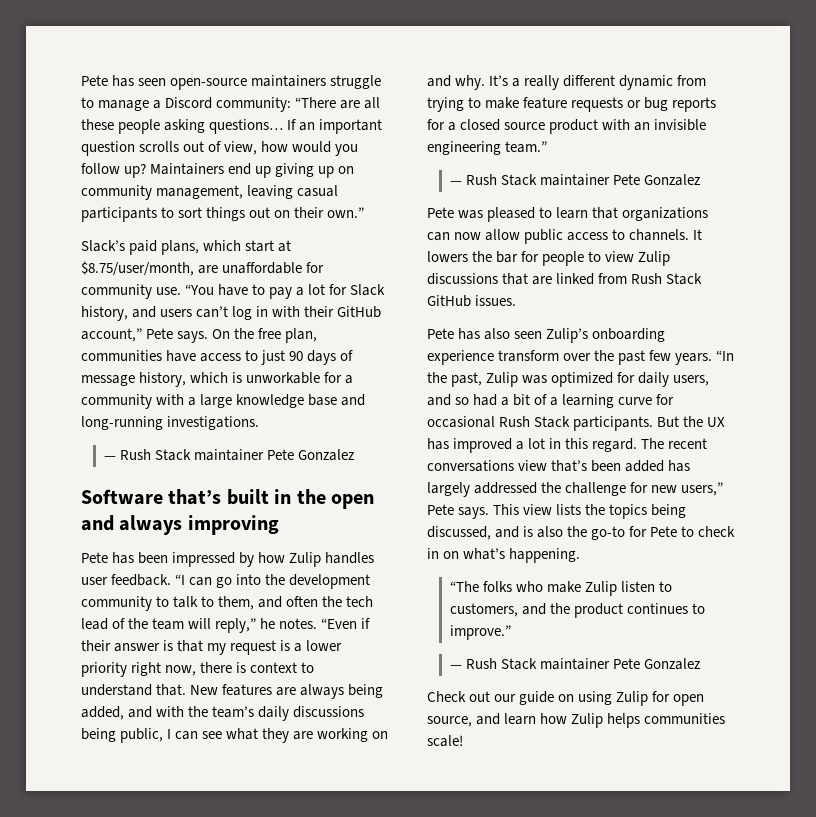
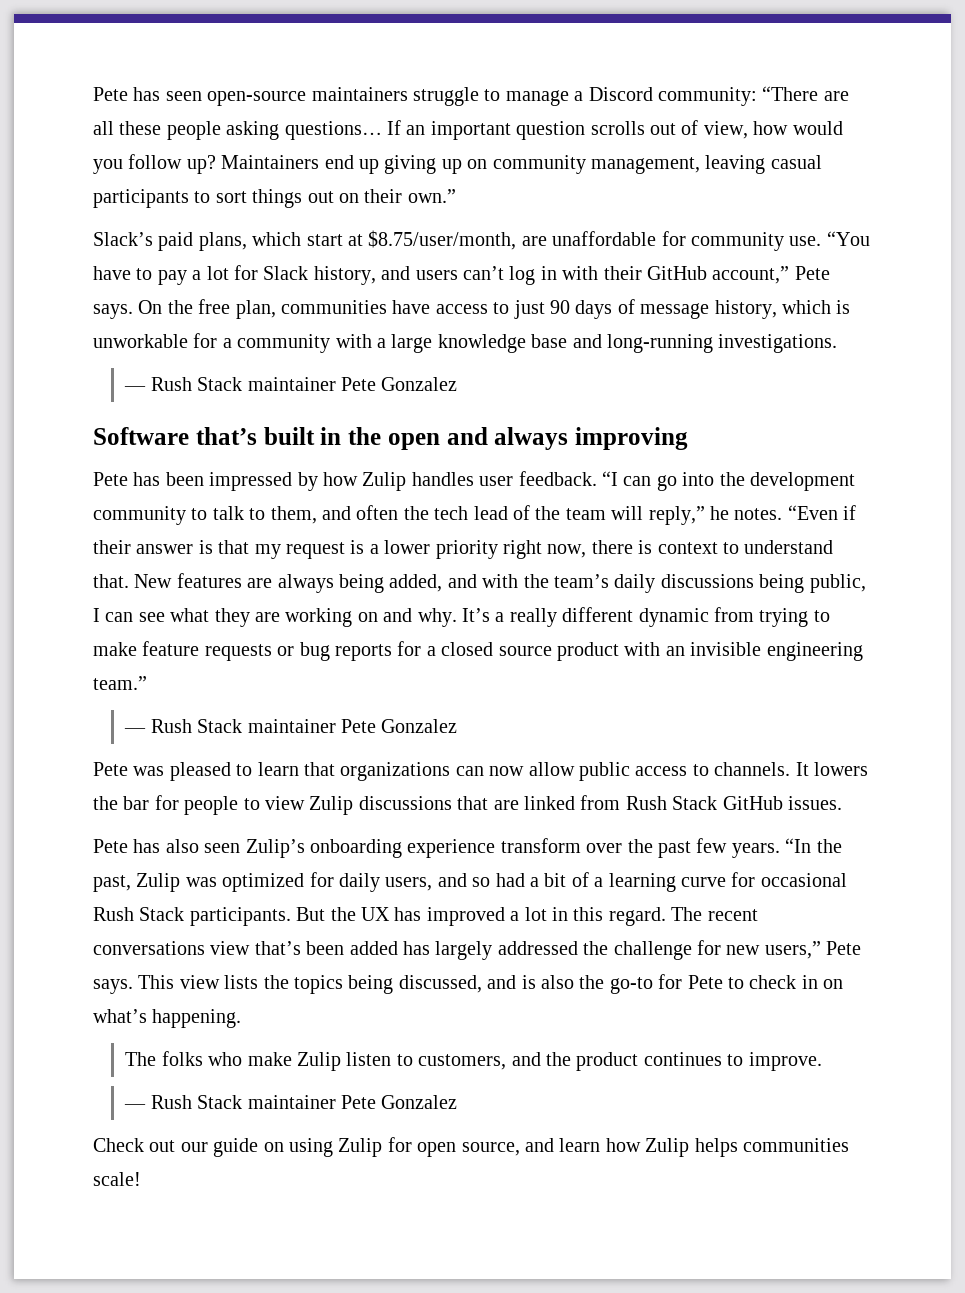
[449,581,479,592] “The -> [125,1052,157,1066] The
[449,625,511,640] improve.” -> [748,1052,822,1071] improve.

